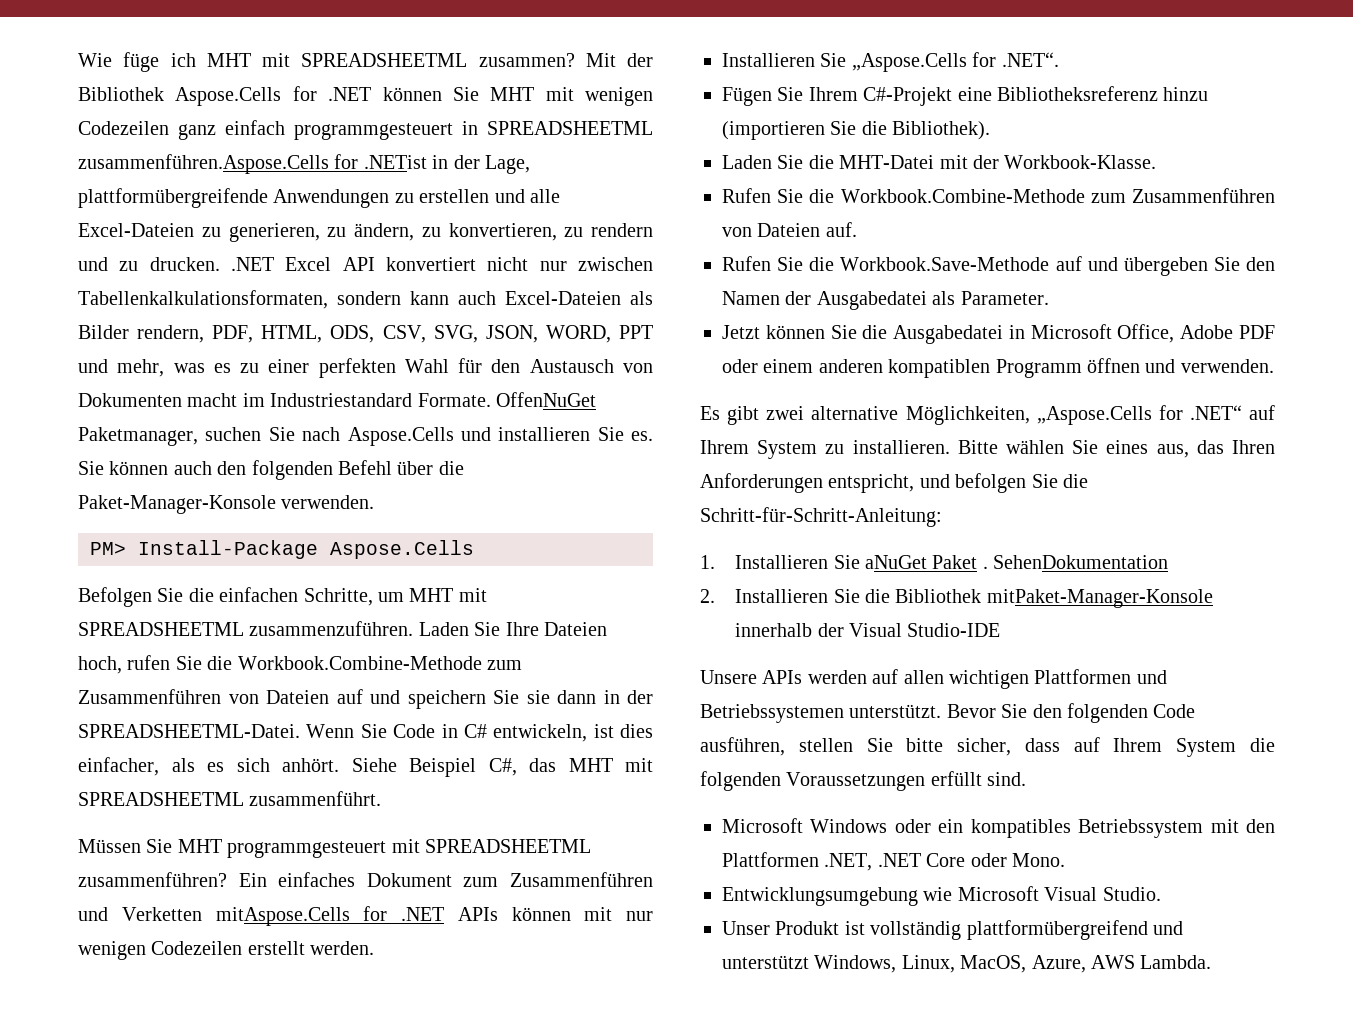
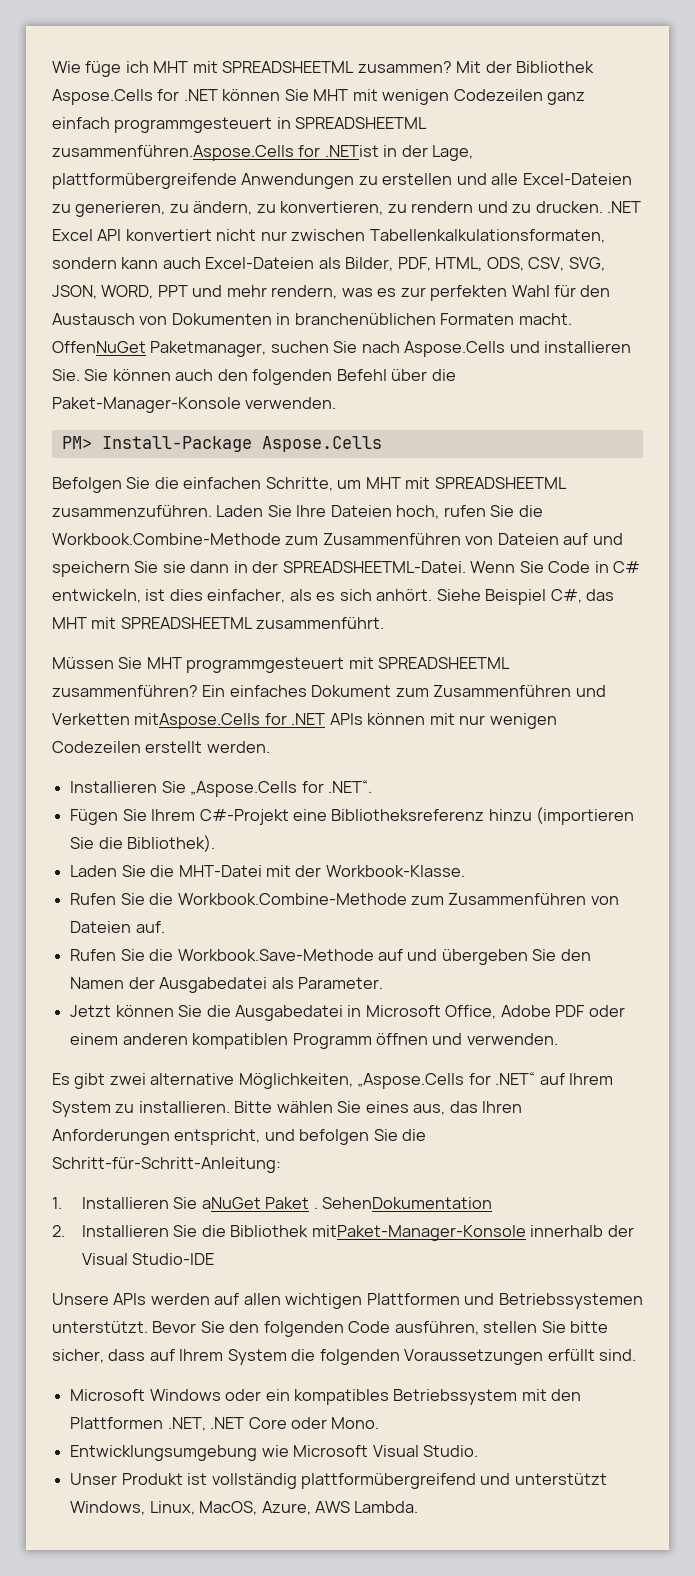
[78,325,205,343] Bilder rendern, -> [345,257,394,271] Bilder,
[117,359,310,377] mehr, was es zu einer -> [226,285,426,299] mehr rendern, was es zur
[187,393,491,407] macht im Industriestandard Formate. -> [276,313,572,325] in branchenüblichen Formaten macht.
[597,427,653,441] Sie es. -> [52,369,80,381] Sie.

